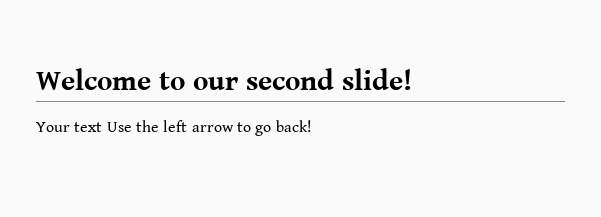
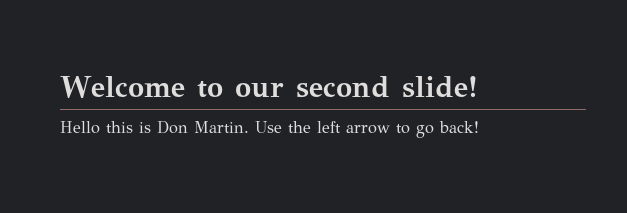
[36,122,103,132] Your text -> [60,120,249,134] Hello this is Don Martin.

